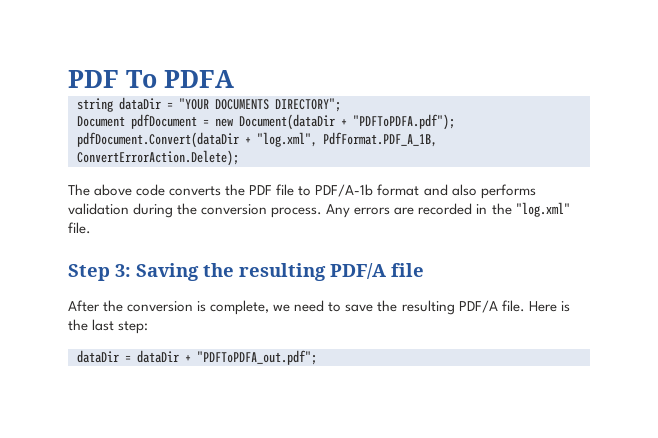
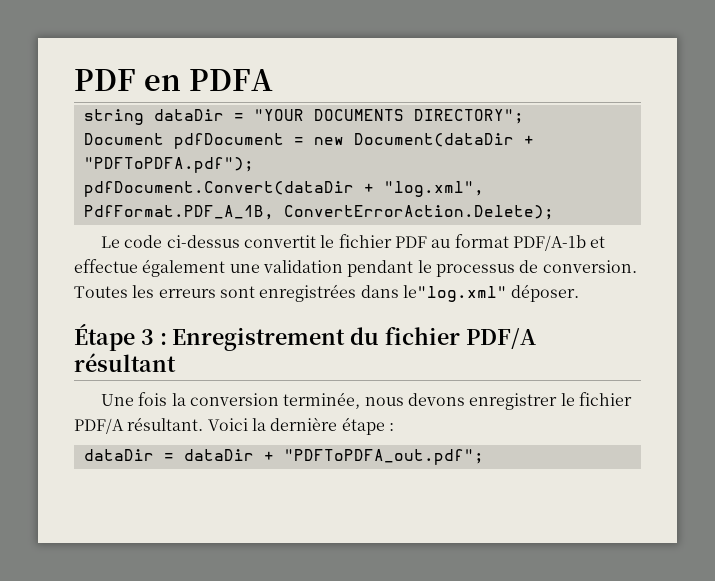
[68,70,157,88] PDF To -> [74,69,181,91] PDF en
[68,184,536,199] [68,202,570,218] [68,222,91,234] [68,263,424,281] [68,300,570,315] [68,319,149,334] The above code converts the PDF file to PDF/A-1b format and also performs validation during the conversion process. Any errors are recorded in the "log.xml" file. // Step 3: Saving the resulting PDF/A file // After the conversion is complete, we need to save the resulting PDF/A file. Here is the last step: -> [101,234,606,251] [74,259,637,277] [74,284,580,302] [74,323,536,351] [74,353,176,372] [101,392,633,410] [74,417,394,435] Le code ci-dessus convertit le fichier PDF au format PDF/A-1b et effectue également une validation pendant le processus de conversion. Toutes les erreurs sont enregistrées dans le"log.xml" déposer. // Étape 3 : Enregistrement du fichier PDF/A résultant // Une fois la conversion terminée, nous devons enregistrer le fichier PDF/A résultant. Voici la dernière étape :

